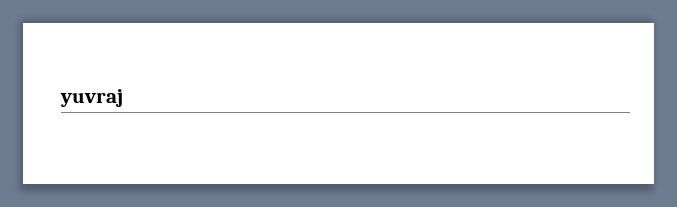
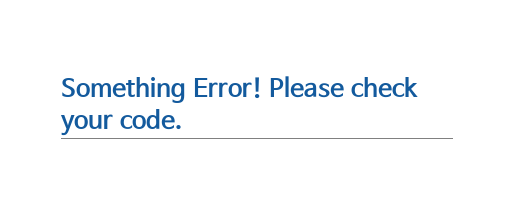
[60,89,123,107] yuvraj -> [61,76,418,103] [60,109,182,136] Something Error! Please check your code.

